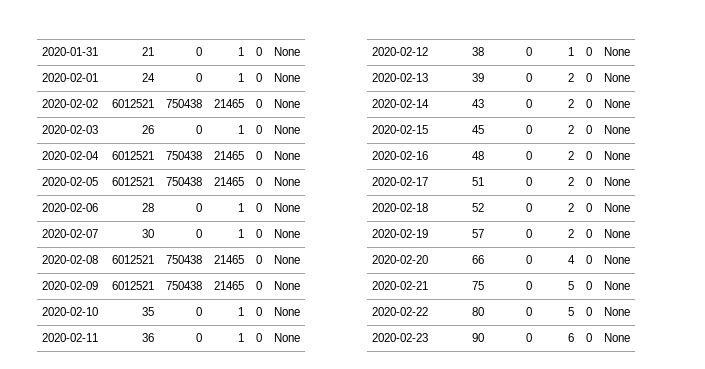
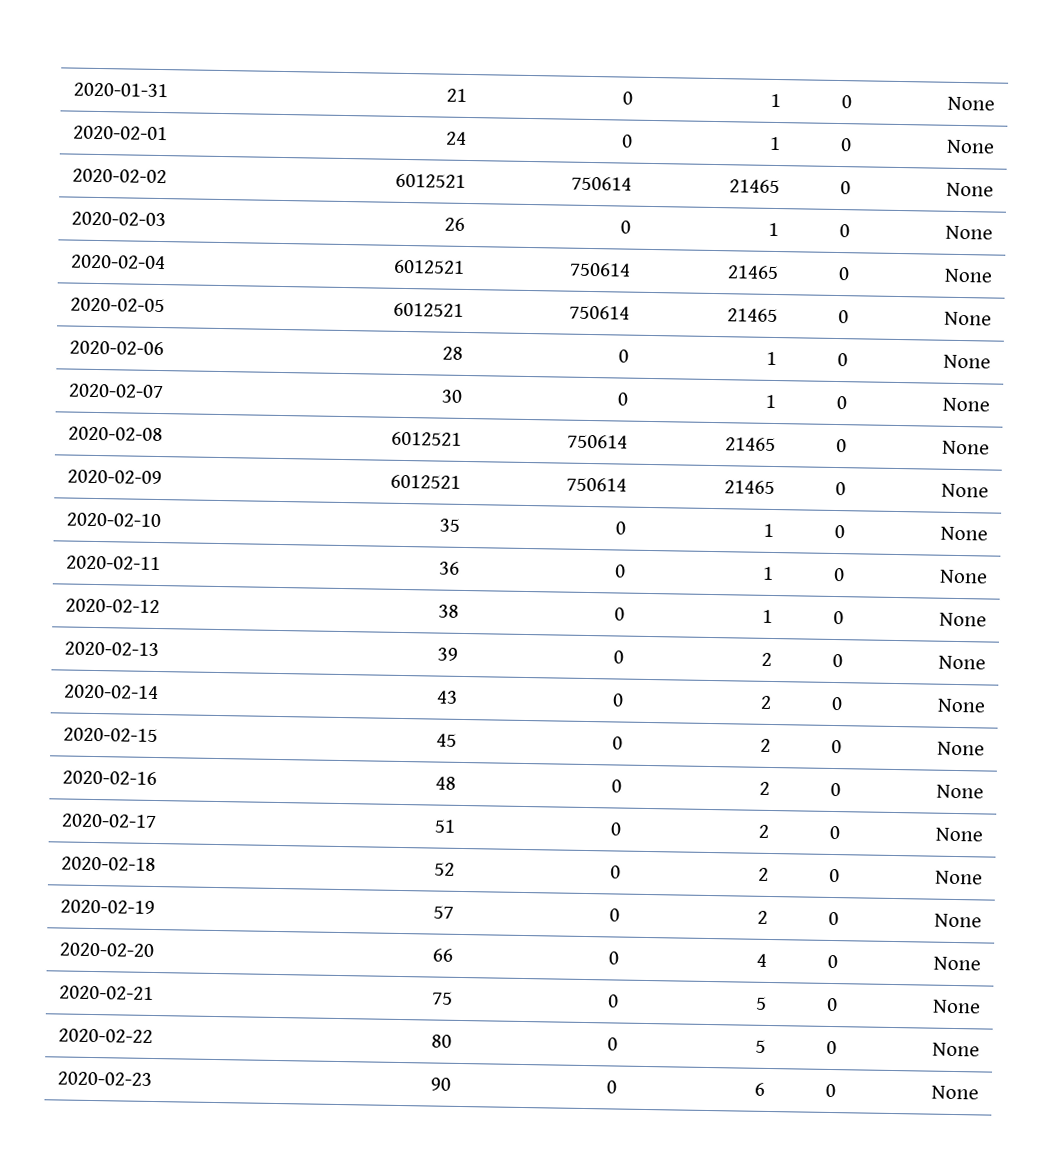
[165,99,202,108] 750438 -> [570,176,632,191] 750614
[165,151,202,160] 750438 -> [568,262,631,277] 750614
[165,177,202,186] 750438 -> [568,305,630,320] 750614
[165,255,202,264] 750438 -> [566,434,628,449] 750614
[165,281,202,290] 750438 -> [565,477,627,492] 750614

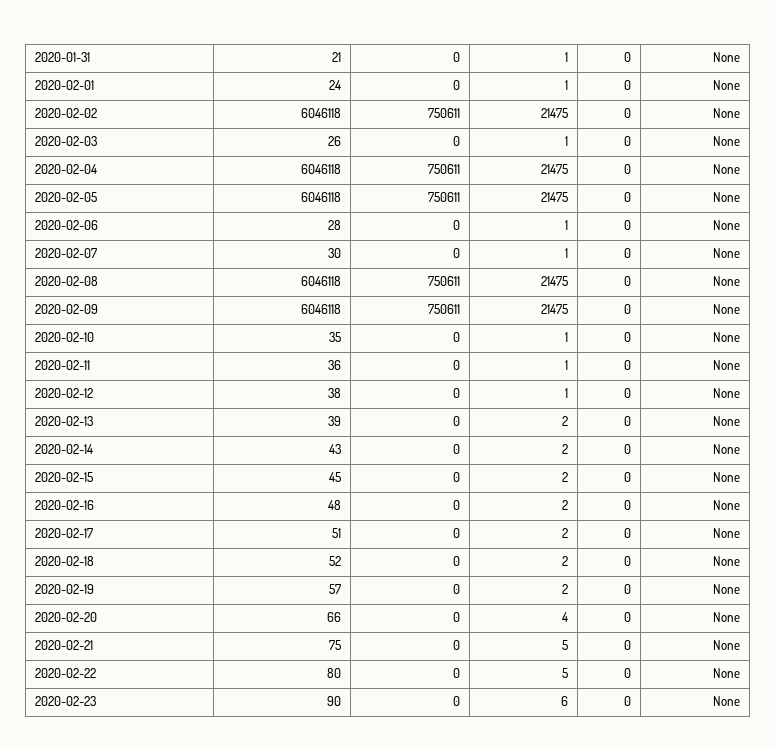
[394,173,466,188] [570,176,632,191] [728,179,780,194] 6012521 | 750614 | 21465 -> [300,108,341,118] [427,108,460,118] [540,108,568,118] 6046118 | 750611 | 21475
[392,259,465,274] [568,262,631,277] [726,265,779,280] 6012521 | 750614 | 21465 -> [300,164,341,174] [427,164,460,174] [540,164,568,174] 6046118 | 750611 | 21475
[392,302,464,317] [568,305,630,320] [726,308,778,323] 6012521 | 750614 | 21465 -> [300,192,341,202] [427,192,460,202] [540,192,568,202] 6046118 | 750611 | 21475
[390,431,462,446] [566,434,628,449] [724,437,776,452] 6012521 | 750614 | 21465 -> [300,276,341,286] [427,276,460,286] [540,276,568,286] 6046118 | 750611 | 21475
[389,474,461,489] [565,477,627,492] [723,480,775,495] 6012521 | 750614 | 21465 -> [300,304,341,314] [427,304,460,314] [540,304,568,314] 6046118 | 750611 | 21475

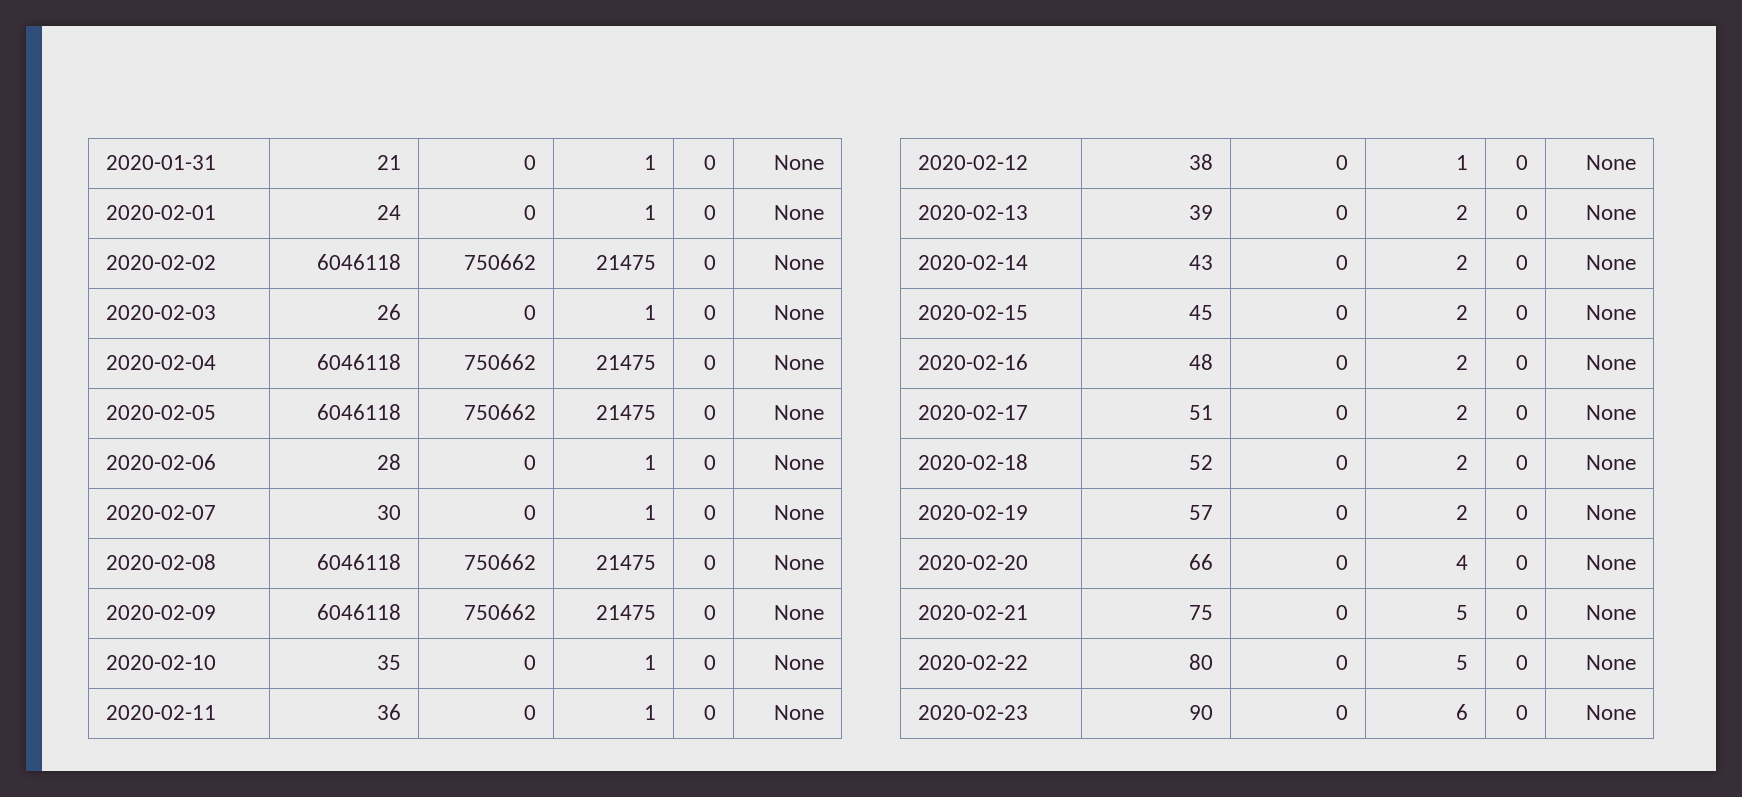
[427,108,460,118] 750611 -> [463,254,536,270] 750662
[427,164,460,174] 750611 -> [463,354,536,370] 750662
[427,192,460,202] 750611 -> [463,404,536,420] 750662
[427,276,460,286] 750611 -> [463,554,536,570] 750662
[427,304,460,314] 750611 -> [463,604,536,620] 750662

